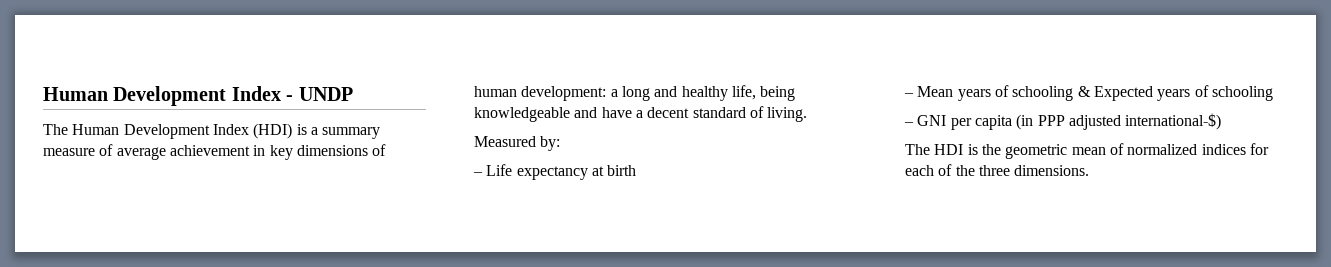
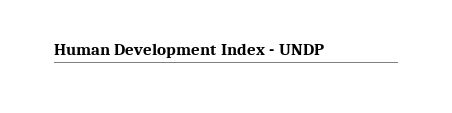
[43,123,381,139] [43,144,387,160] [474,85,796,101] [474,106,808,122] [474,136,561,151] [473,164,637,180] [904,85,1273,101] [904,113,1222,130] [905,143,1269,159] [905,164,1090,176] // The Human Development Index (HDI) is a summary measure of average achievement in key dimensions of human development: a long and healthy life, being knowledgeable and have a decent standard of living. // Measured by: // – Life expectancy at birth // – Mean years of schooling & Expected years of schooling // – GNI per capita (in PPP adjusted international-$) // The HDI is the geometric mean of normalized indices for each of the three dimensions. -> (324, 49) none

